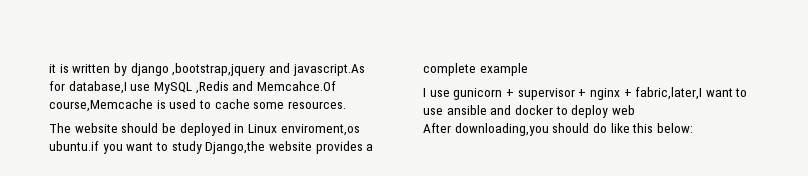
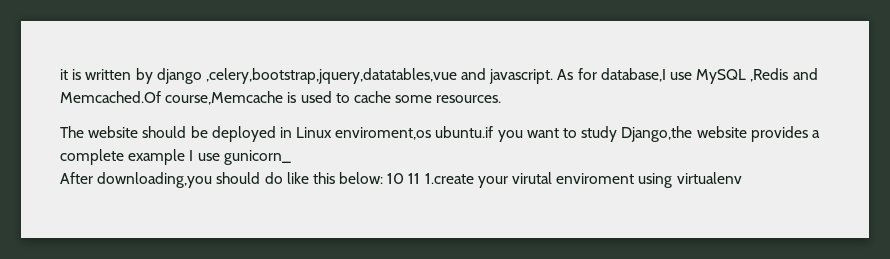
[172,63,365,76] ,bootstrap,jquery and javascript.As -> [205,68,574,84] ,celery,bootstrap,jquery,datatables,vue and javascript. As
[256,81,336,91] Memcahce.Of -> [60,91,161,103] Memcached.Of
(528, 69) // -> (186, 157) none
[453,87,748,100] [423,105,635,118] gunicorn + supervisor + nginx + fabric,later,I want to use ansible and docker to deploy web -> [223,150,291,165] gunicorn_
(693, 128) none -> [387,172,742,188] 10 11 1.create your virutal enviroment using virtualenv

